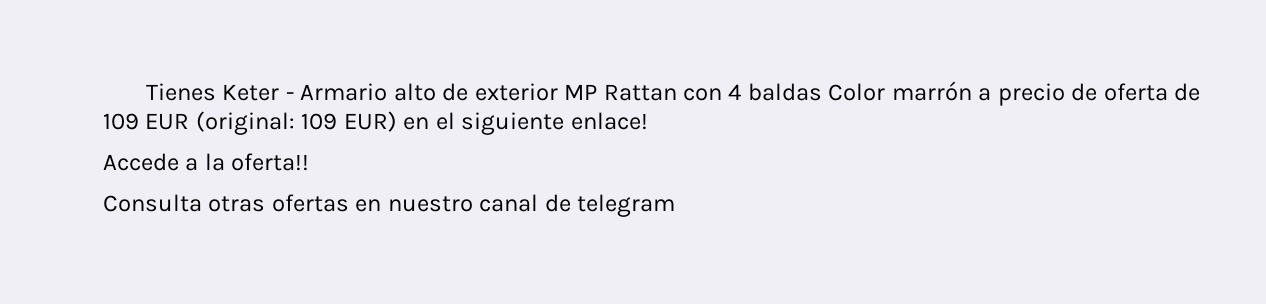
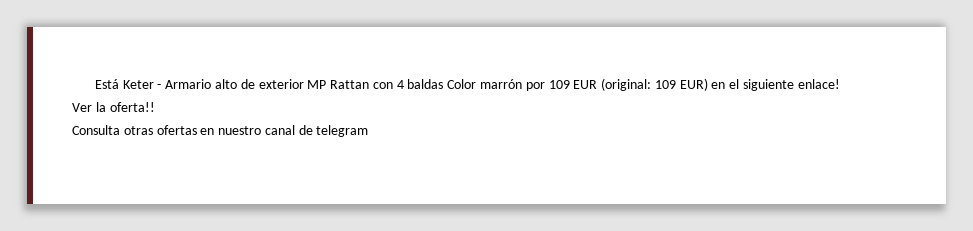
[145,83,216,101] Tienes -> [94,79,119,89] Está
[978,83,1201,106] a precio de oferta de -> [525,82,545,91] por
[103,153,199,171] Accede a -> [72,103,92,112] Ver

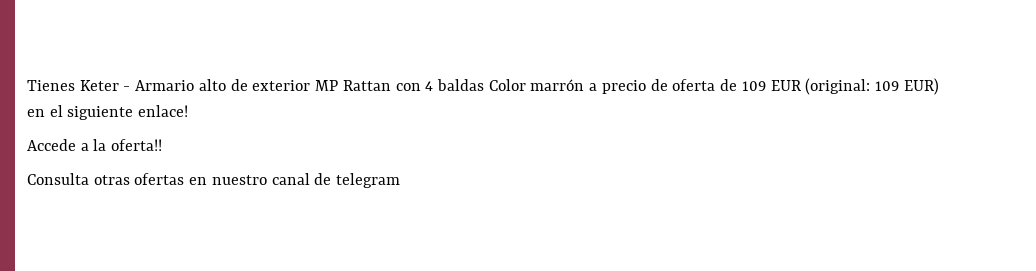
[94,79,119,89] Está -> [27,80,75,91] Tienes
[525,82,545,91] por -> [589,79,738,94] a precio de oferta de
[72,103,92,112] Ver -> [27,139,89,151] Accede a

